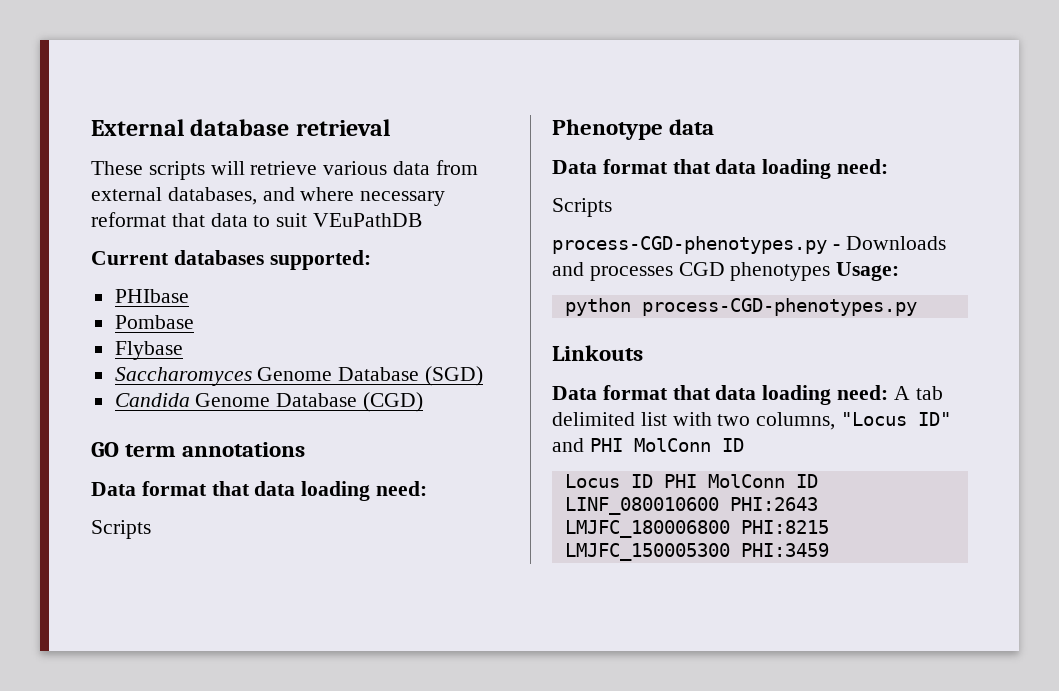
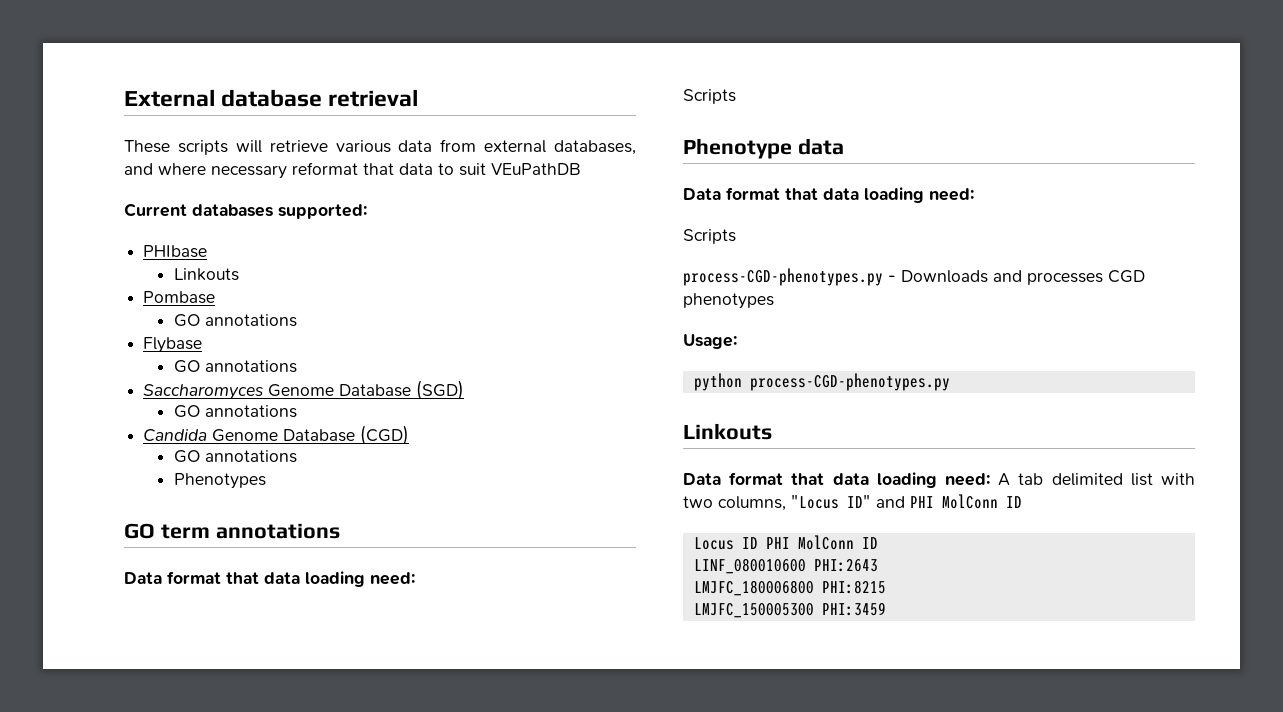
(189, 296) none -> [173,268,239,281] // Linkouts
(194, 322) none -> [173,314,297,327] // GO annotations
(183, 350) none -> [173,360,297,373] // GO annotations
(484, 376) none -> [173,405,297,418] // GO annotations
(424, 402) none -> [173,450,297,463] [173,473,266,489] // GO annotations // Phenotypes
(831, 271) none -> (774, 301) //

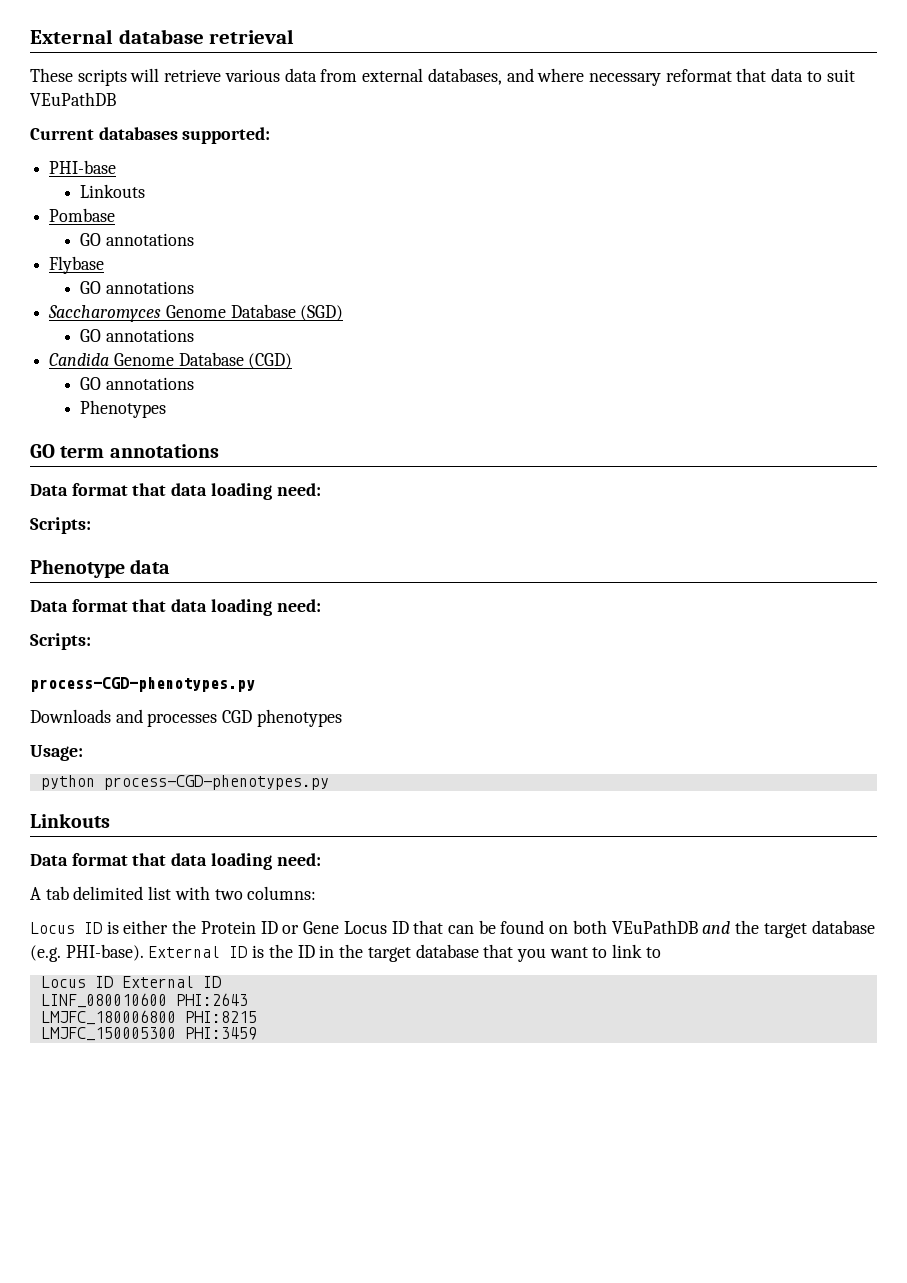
[143,245,208,258] PHIbase -> [49,160,117,174] PHI-base
[683,89,736,104] Scripts -> [30,517,91,534] Scripts:
[683,229,736,244] [683,268,896,286] Scripts // process-CGD-phenotypes.py - -> [30,633,91,650] [30,677,255,692] Scripts: // process-CGD-phenotypes.py //
(990, 479) none -> (321, 859) //
[718,494,1022,511] [693,535,854,550] columns, "Locus ID" and PHI MolConn ID // Locus ID PHI MolConn -> [247,886,317,900] [30,920,875,938] [30,944,661,962] [40,976,194,988] columns: // Locus ID is either the Protein ID or Gene Locus ID that can be found on both VEuPathDB and the target database (e.g. PHI-base). External ID is the ID in the target database that you want to link to // Locus ID External

